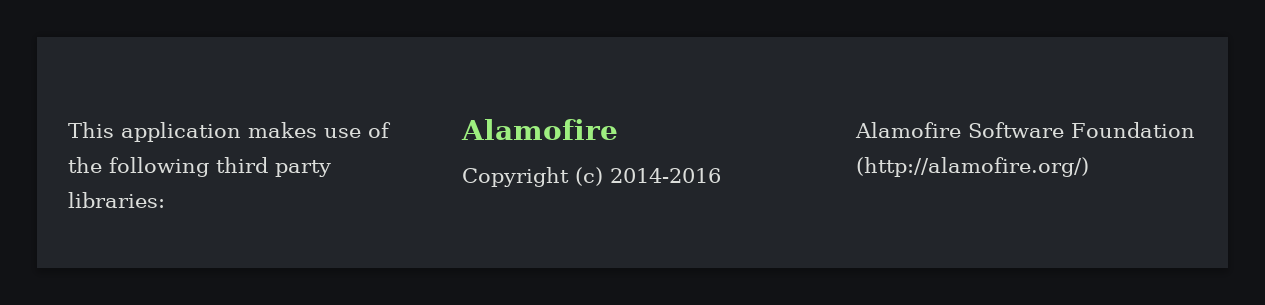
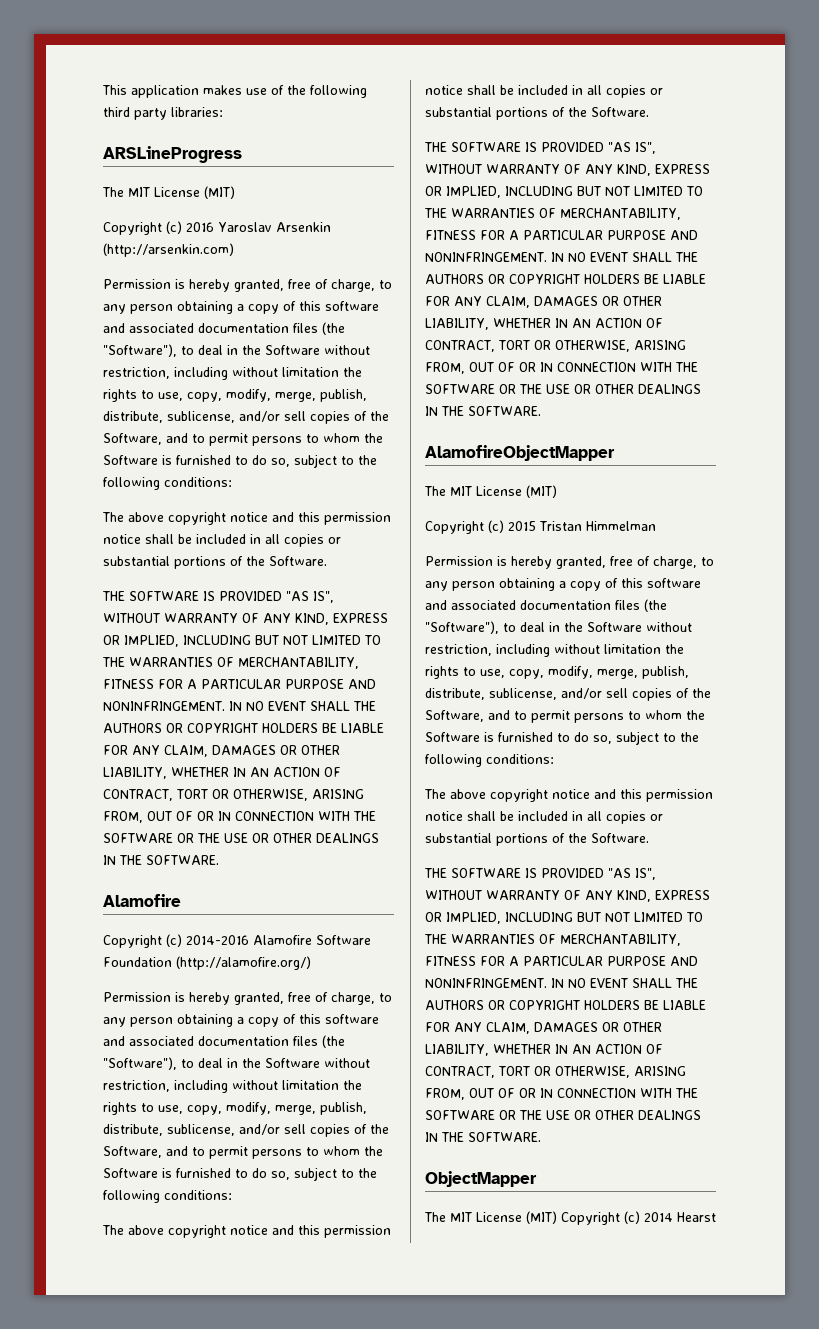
(165, 200) none -> [103,146,242,163] [102,186,235,199] [103,221,331,235] [103,243,234,257] [103,279,392,292] [103,301,379,314] [103,322,345,335] [103,344,370,357] [103,367,362,380] [103,389,367,402] [103,411,389,424] [103,433,383,446] [103,454,377,468] [103,477,232,490] [102,512,391,525] [103,534,341,547] [103,556,327,569] [102,591,334,603] [103,613,388,625] [103,635,381,647] [102,657,359,669] [103,679,376,689] [103,701,376,711] [103,723,384,733] [103,745,340,757] [103,767,341,779] [103,789,364,801] [103,811,376,823] [103,833,379,843] [103,855,219,865] // ARSLineProgress // The MIT License (MIT) // Copyright (c) 2016 Yaroslav Arsenkin (http://arsenkin.com) // Permission is hereby granted, free of charge, to any person obtaining a copy of this software and associated documentation files (the "Software"), to deal in the Software without restriction, including without limitation the rights to use, copy, modify, merge, publish, distribute, sublicense, and/or sell copies of the Software, and to permit persons to whom the Software is furnished to do so, subject to the following conditions: // The above copyright notice and this permission notice shall be included in all copies or substantial portions of the Software. // THE SOFTWARE IS PROVIDED "AS IS", WITHOUT WARRANTY OF ANY KIND, EXPRESS OR IMPLIED, INCLUDING BUT NOT LIMITED TO THE WARRANTIES OF MERCHANTABILITY, FITNESS FOR A PARTICULAR PURPOSE AND NONINFRINGEMENT. IN NO EVENT SHALL THE AUTHORS OR COPYRIGHT HOLDERS BE LIABLE FOR ANY CLAIM, DAMAGES OR OTHER LIABILITY, WHETHER IN AN ACTION OF CONTRACT, TORT OR OTHERWISE, ARISING FROM, OUT OF OR IN CONNECTION WITH THE SOFTWARE OR THE USE OR OTHER DEALINGS IN THE SOFTWARE.
(1089, 167) none -> [103,992,392,1005] [103,1014,379,1027] [103,1035,345,1048] [103,1057,370,1070] [103,1080,362,1093] [103,1102,367,1115] [103,1124,389,1137] [103,1146,383,1159] [103,1167,377,1181] [103,1190,232,1203] [102,1225,391,1238] [425,85,663,98] [425,107,649,120] [424,142,656,154] [425,164,710,176] [425,186,703,198] [424,208,681,220] [425,230,698,240] [425,252,698,262] [425,274,706,284] [425,296,662,308] [425,318,663,330] [425,340,686,352] [425,362,698,374] [425,384,701,394] [425,406,541,416] [425,445,615,461] [424,485,557,498] [425,520,656,534] [425,556,714,569] [425,578,701,591] [425,599,667,612] [425,621,692,634] [425,644,684,657] [425,666,689,679] [425,688,711,701] [425,710,705,723] [425,731,699,745] [425,754,554,767] [424,789,713,802] [425,811,663,824] [425,833,649,846] [424,868,656,880] [425,890,710,902] [425,912,703,924] [424,934,681,946] [425,956,698,966] [425,978,698,988] [425,1000,706,1010] [425,1022,662,1034] [425,1044,663,1056] [425,1066,686,1078] [425,1088,698,1100] [425,1110,701,1120] [425,1132,541,1142] [425,1171,537,1187] [424,1211,716,1225] // Permission is hereby granted, free of charge, to any person obtaining a copy of this software and associated documentation files (the "Software"), to deal in the Software without restriction, including without limitation the rights to use, copy, modify, merge, publish, distribute, sublicense, and/or sell copies of the Software, and to permit persons to whom the Software is furnished to do so, subject to the following conditions: // The above copyright notice and this permission notice shall be included in all copies or substantial portions of the Software. // THE SOFTWARE IS PROVIDED "AS IS", WITHOUT WARRANTY OF ANY KIND, EXPRESS OR IMPLIED, INCLUDING BUT NOT LIMITED TO THE WARRANTIES OF MERCHANTABILITY, FITNESS FOR A PARTICULAR PURPOSE AND NONINFRINGEMENT. IN NO EVENT SHALL THE AUTHORS OR COPYRIGHT HOLDERS BE LIABLE FOR ANY CLAIM, DAMAGES OR OTHER LIABILITY, WHETHER IN AN ACTION OF CONTRACT, TORT OR OTHERWISE, ARISING FROM, OUT OF OR IN CONNECTION WITH THE SOFTWARE OR THE USE OR OTHER DEALINGS IN THE SOFTWARE. // AlamofireObjectMapper // The MIT License (MIT) // Copyright (c) 2015 Tristan Himmelman // Permission is hereby granted, free of charge, to any person obtaining a copy of this software and associated documentation files (the "Software"), to deal in the Software without restriction, including without limitation the rights to use, copy, modify, merge, publish, distribute, sublicense, and/or sell copies of the Software, and to permit persons to whom the Software is furnished to do so, subject to the following conditions: // The above copyright notice and this permission notice shall be included in all copies or substantial portions of the Software. // THE SOFTWARE IS PROVIDED "AS IS", WITHOUT WARRANTY OF ANY KIND, EXPRESS OR IMPLIED, INCLUDING BUT NOT LIMITED TO THE WARRANTIES OF MERCHANTABILITY, FITNESS FOR A PARTICULAR PURPOSE AND NONINFRINGEMENT. IN NO EVENT SHALL THE AUTHORS OR COPYRIGHT HOLDERS BE LIABLE FOR ANY CLAIM, DAMAGES OR OTHER LIABILITY, WHETHER IN AN ACTION OF CONTRACT, TORT OR OTHERWISE, ARISING FROM, OUT OF OR IN CONNECTION WITH THE SOFTWARE OR THE USE OR OTHER DEALINGS IN THE SOFTWARE. // ObjectMapper // The MIT License (MIT) Copyright (c) 2014 Hearst

